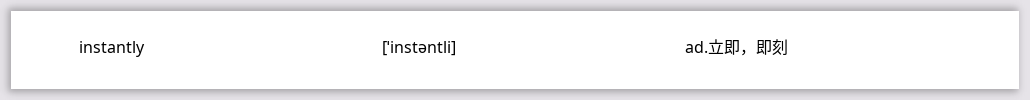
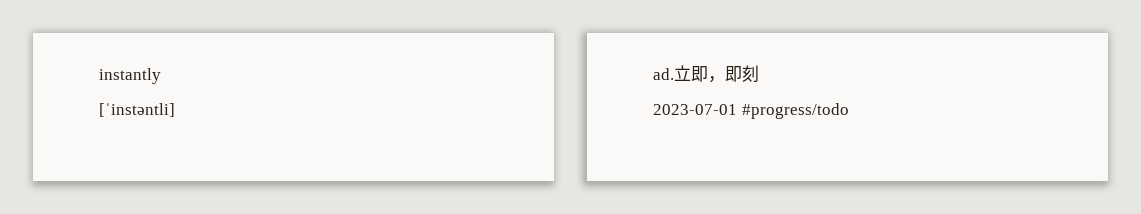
(788, 47) none -> [653,103,849,119] // 2023-07-01 #progress/todo

